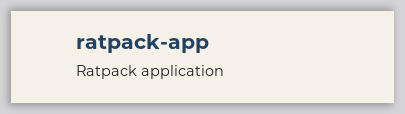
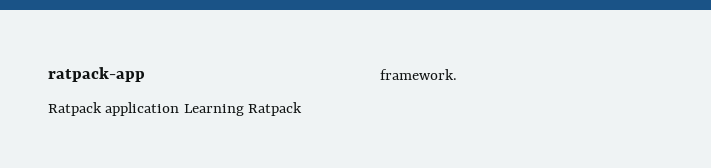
(224, 72) none -> [183,102,303,116] [380,69,457,80] Learning Ratpack framework.

